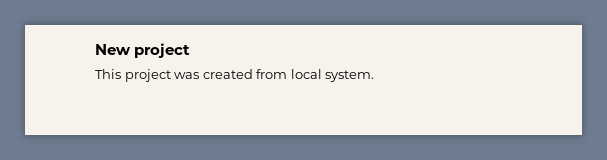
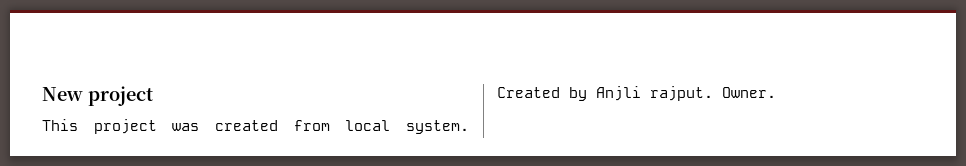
(375, 76) none -> [497,86,776,101] Created by Anjli rajput. Owner.

